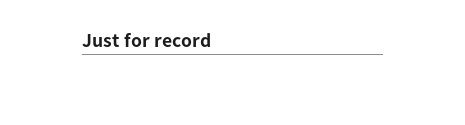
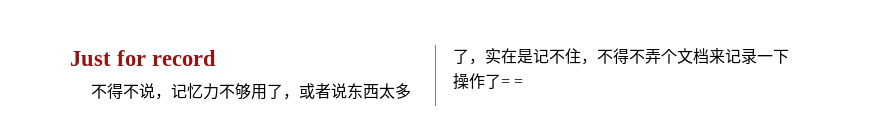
(212, 40) none -> [90,83,411,100] [453,48,789,65] [453,73,524,90] // 不得不说，记忆力不够用了，或者说东西太多了，实在是记不住，不得不弄个文档来记录一下操作了= =

